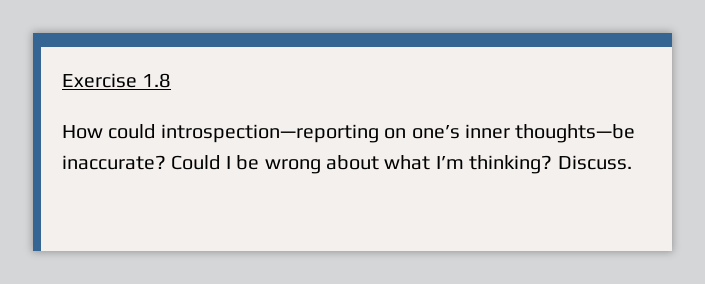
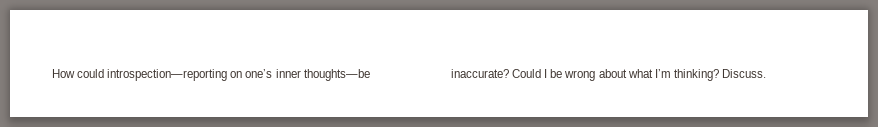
[62,73,172,88] Exercise 1.8 // -> (52, 73) none

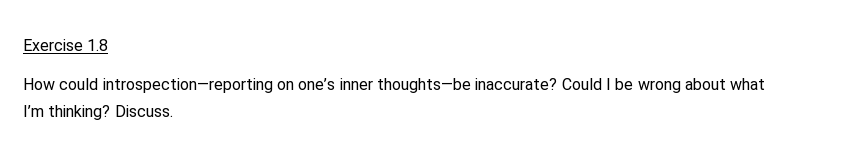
(52, 73) none -> [23,39,109,51] Exercise 1.8 //

